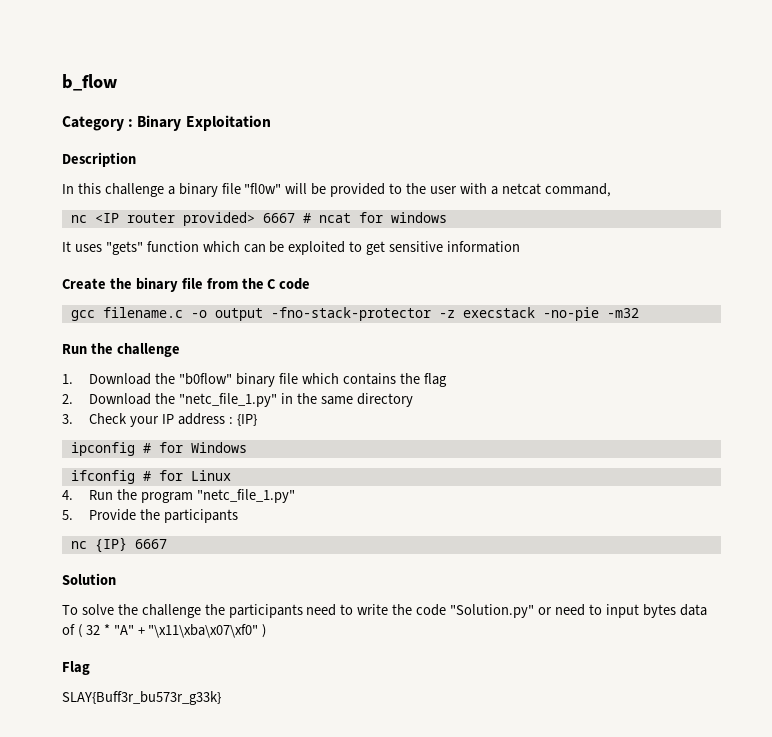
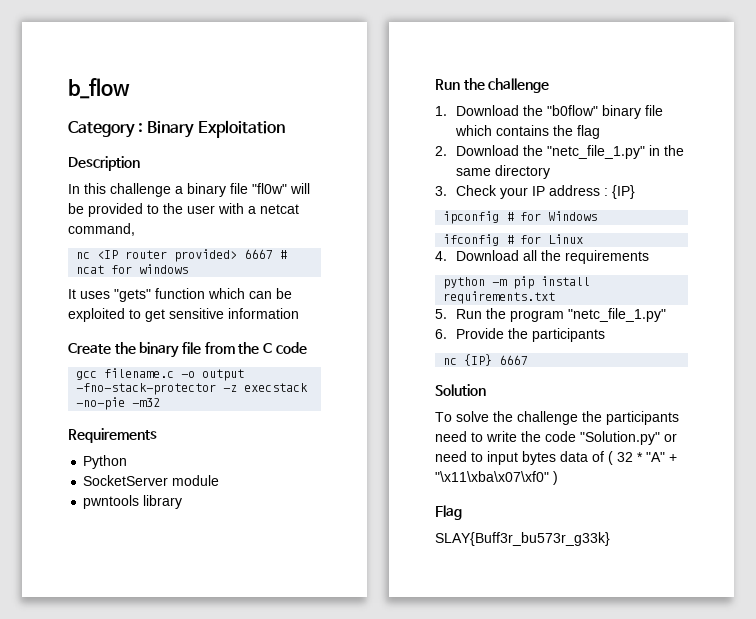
(639, 313) none -> [68,428,157,443] [83,455,128,469] [83,475,220,486] [83,495,183,509] // Requirements // Python // SocketServer module // pwntools library
(73, 495) none -> [456,250,650,264] [443,276,591,289] [443,291,556,304] [435,309,447,319] Download all the requirements // python -m pip install requirements.txt // 5.
[62,510,73,520] 5. -> [435,329,447,339] 6.

